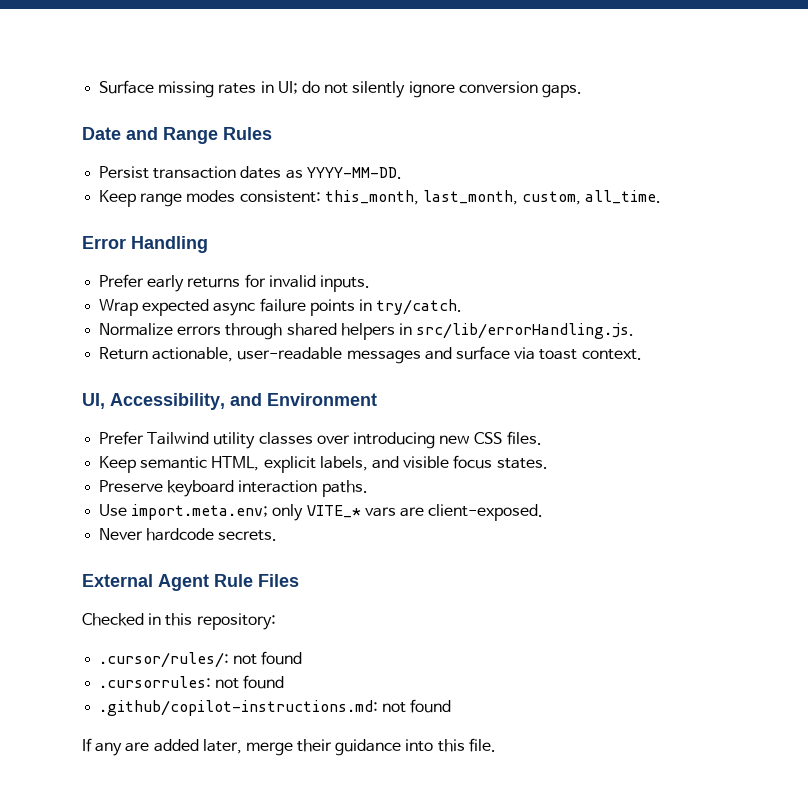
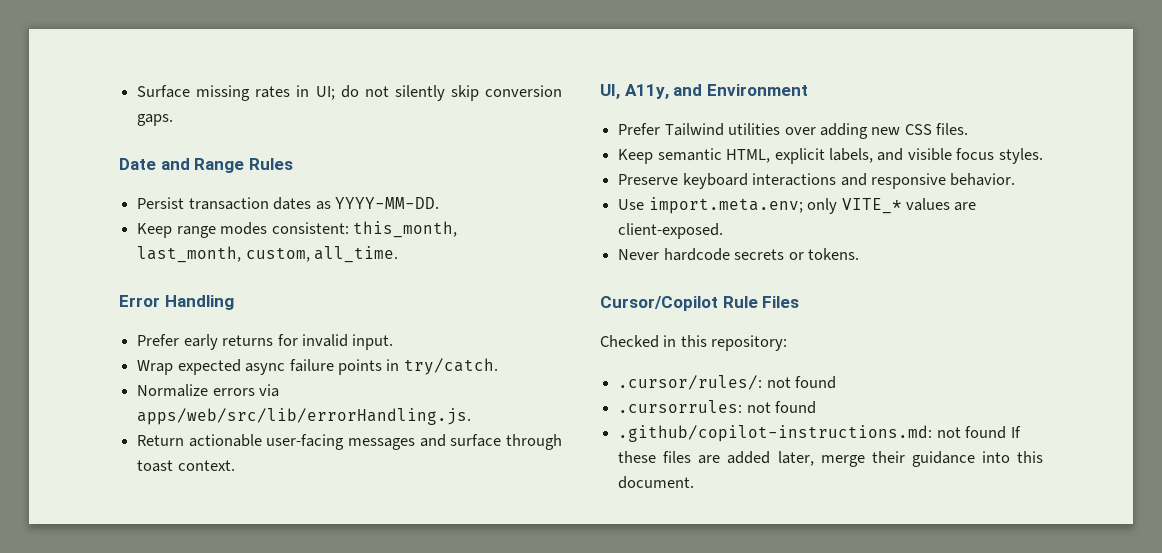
[408,81,455,98] ignore -> [450,85,479,101] skip
[319,275,370,292] inputs. -> [352,334,394,350] input.
[225,323,635,340] through shared helpers in src/lib/errorHandling.js. -> [259,384,280,397] [137,408,472,425] via apps/web/src/lib/errorHandling.js.
[152,347,343,362] actionable, user-readable -> [188,434,345,450] actionable user-facing
[514,347,536,360] via -> [506,434,562,450] through
[110,393,225,410] Accessibility, -> [624,84,669,99] A11y,
[213,432,435,449] utility classes over introducing -> [728,123,868,139] utilities over adding
[496,458,548,469] states. -> [998,148,1043,164] styles.
[238,480,368,497] interaction paths. -> [752,173,1016,189] interactions and responsive behavior.
[364,507,396,517] vars -> [905,198,950,211] values
[218,530,278,541] [82,574,209,591] secrets. // External Agent -> [734,248,859,260] [600,296,718,311] secrets or tokens. // Cursor/Copilot
[82,738,123,756] // If any -> [1010,426,1021,438] [618,451,692,463] If these files
[468,738,496,752] file. -> [618,476,695,489] document.

